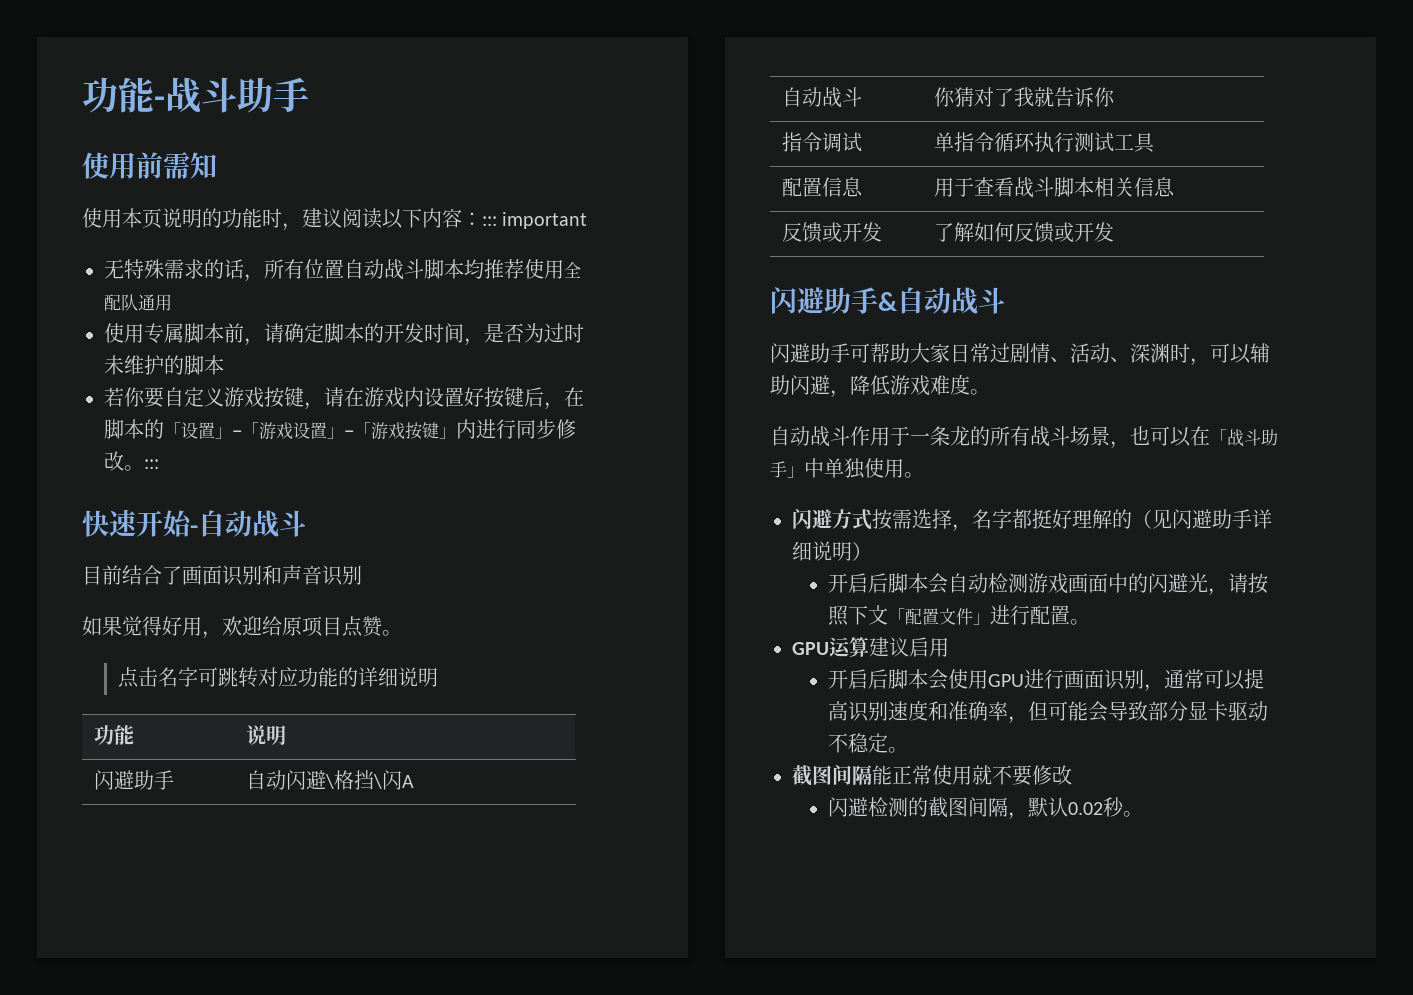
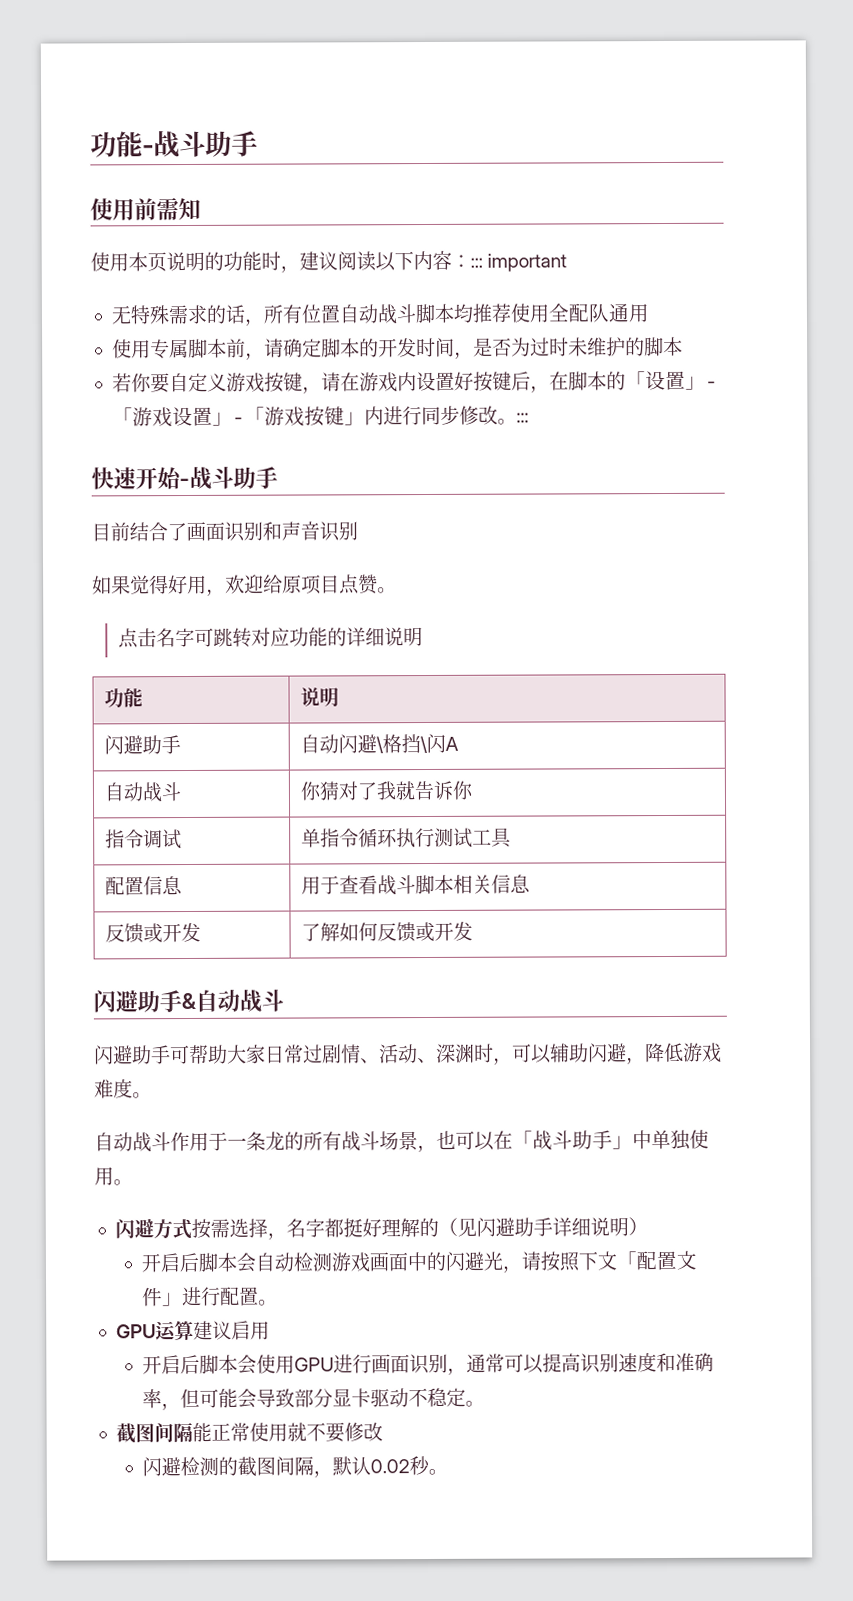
[198,510,306,538] 自动战斗 -> [189,466,278,490] 战斗助手

